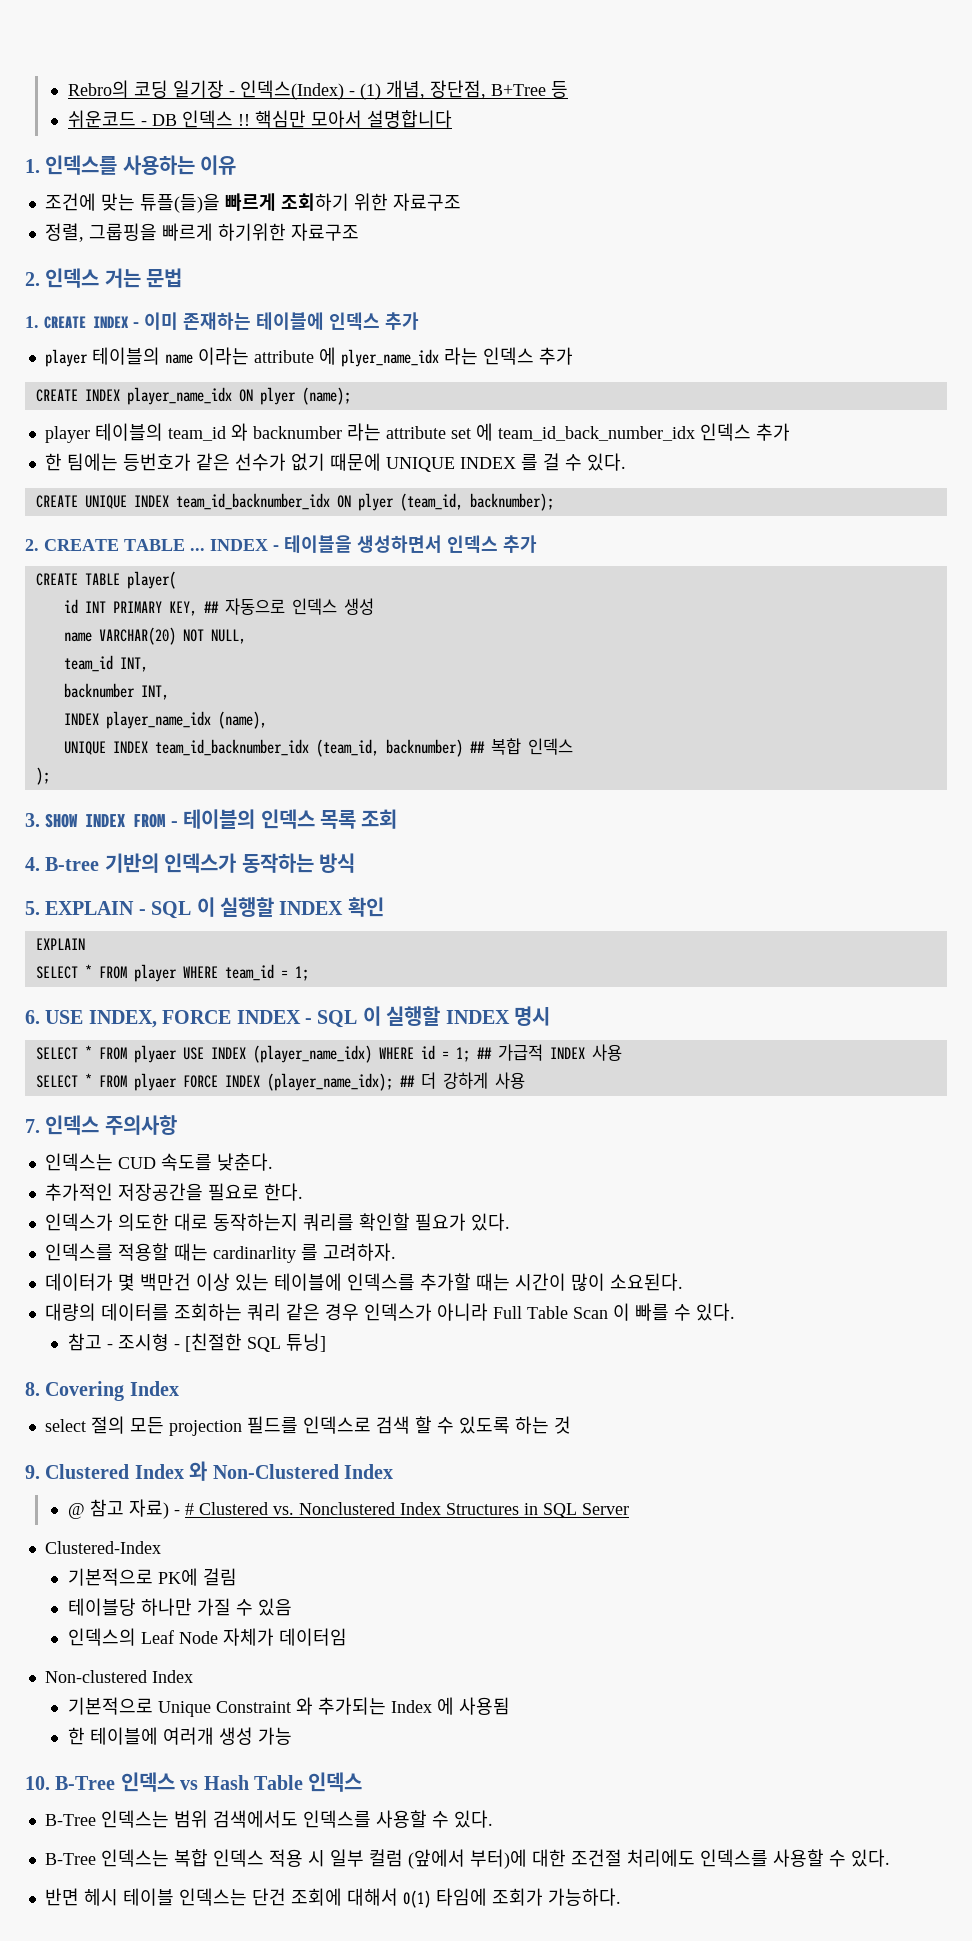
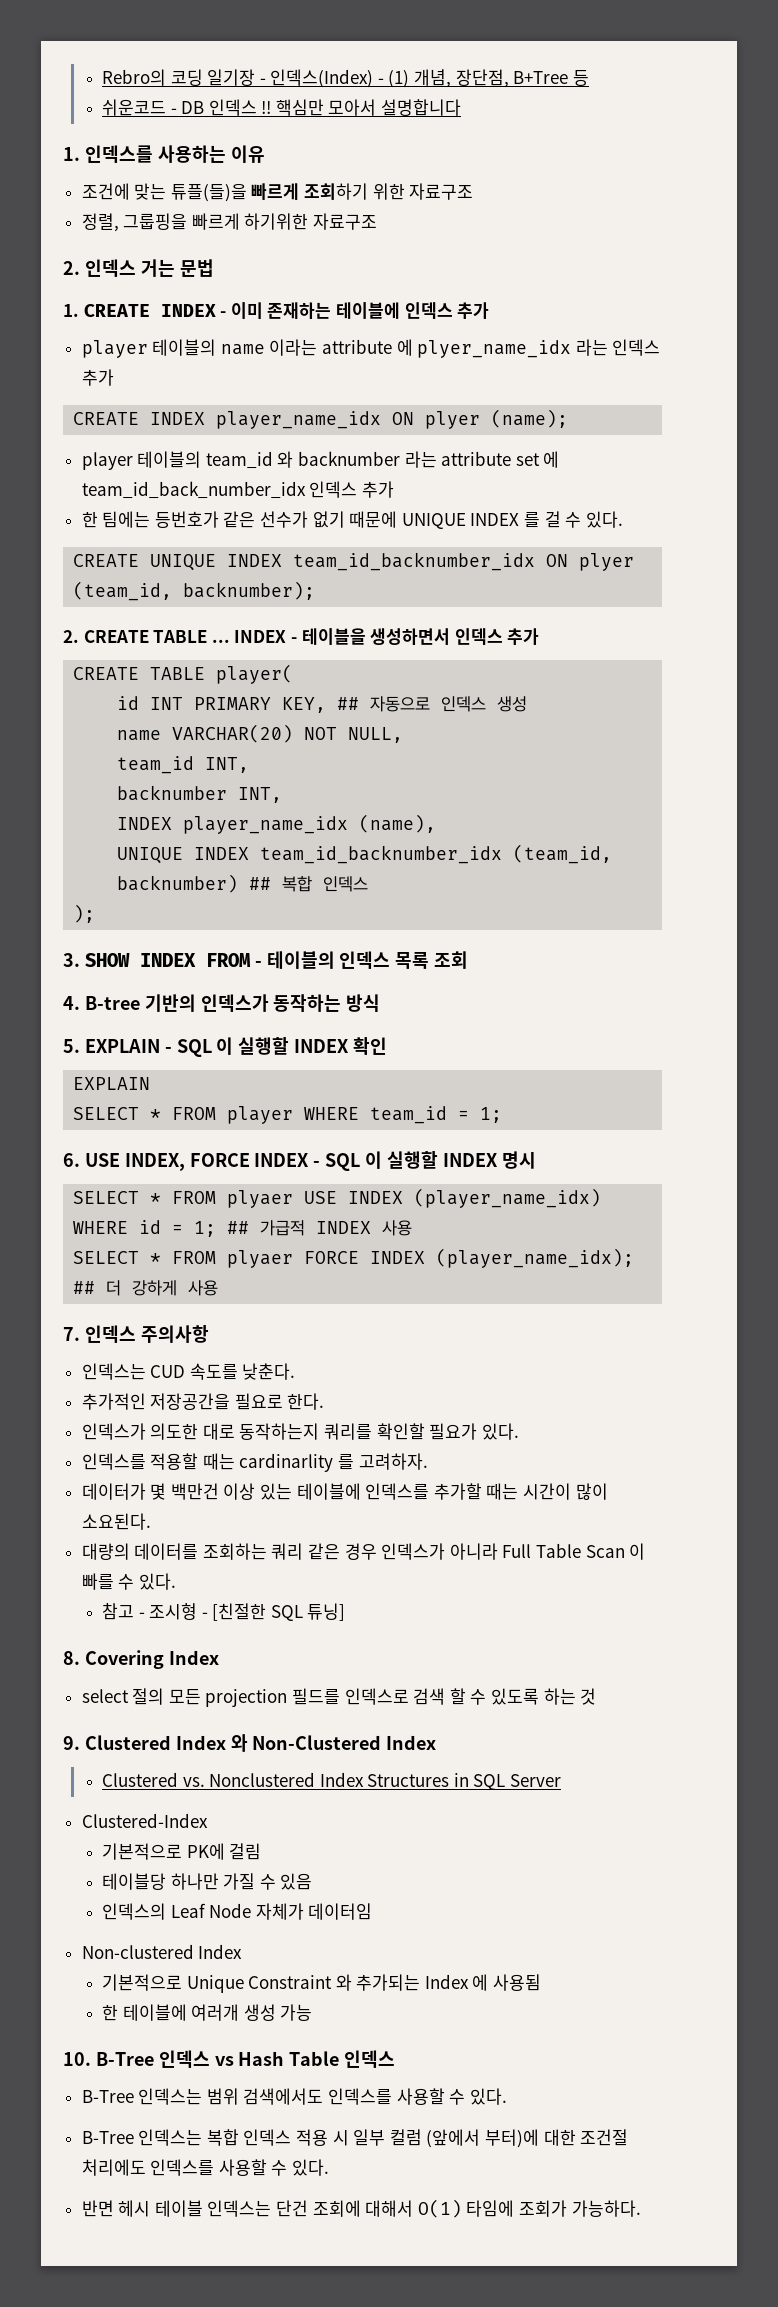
[67,1499,194,1519] @ 참고 자료) - # -> (437, 1742) none

